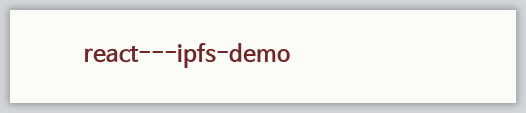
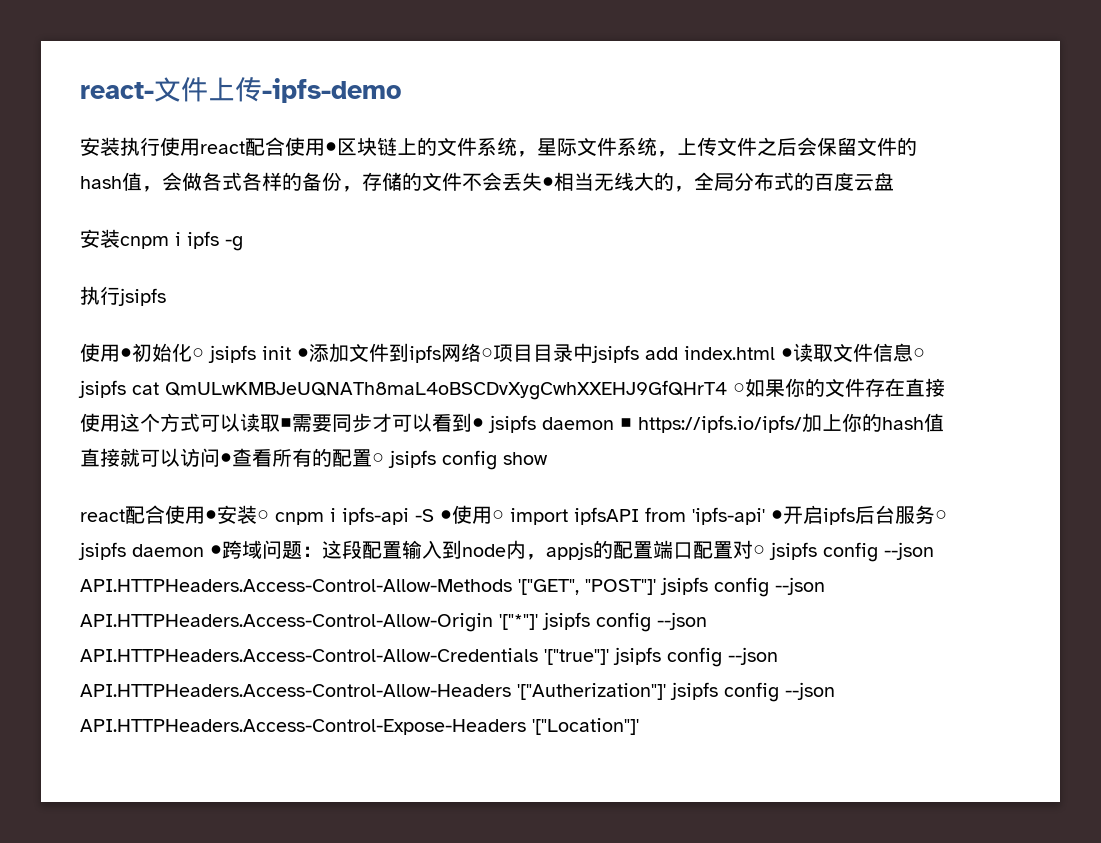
[84,43,290,68] react---ipfs-demo -> [80,77,401,103] [80,137,917,157] [80,172,894,192] [80,229,243,251] [80,286,166,306] [80,343,925,363] [78,378,945,400] [80,413,944,433] [80,448,548,470] [80,505,947,525] [78,540,934,562] [80,577,825,597] [80,612,707,632] [80,647,778,667] [80,682,835,702] [80,718,639,735] react-文件上传-ipfs-demo // 安装执行使用react配合使用●区块链上的文件系统，星际文件系统，上传文件之后会保留文件的hash值，会做各式各样的备份，存储的文件不会丢失●相当无线大的，全局分布式的百度云盘 // 安装cnpm i ipfs -g // 执行jsipfs // 使用●初始化○ jsipfs init ●添加文件到ipfs网络○项目目录中jsipfs add index.html ●读取文件信息○ jsipfs cat QmULwKMBJeUQNATh8maL4oBSCDvXygCwhXXEHJ9GfQHrT4 ○如果你的文件存在直接使用这个方式可以读取■需要同步才可以看到● jsipfs daemon ■ https://ipfs.io/ipfs/加上你的hash值直接就可以访问●查看所有的配置○ jsipfs config show // react配合使用●安装○ cnpm i ipfs-api -S ●使用○ import ipfsAPI from 'ipfs-api' ●开启ipfs后台服务○ jsipfs daemon ●跨域问题：这段配置输入到node内，appjs的配置端口配置对○ jsipfs config --json API.HTTPHeaders.Access-Control-Allow-Methods '["GET", "POST"]' jsipfs config --json API.HTTPHeaders.Access-Control-Allow-Origin '["*"]' jsipfs config --json API.HTTPHeaders.Access-Control-Allow-Credentials '["true"]' jsipfs config --json API.HTTPHeaders.Access-Control-Allow-Headers '["Autherization"]' jsipfs config --json API.HTTPHeaders.Access-Control-Expose-Headers '["Location"]'

